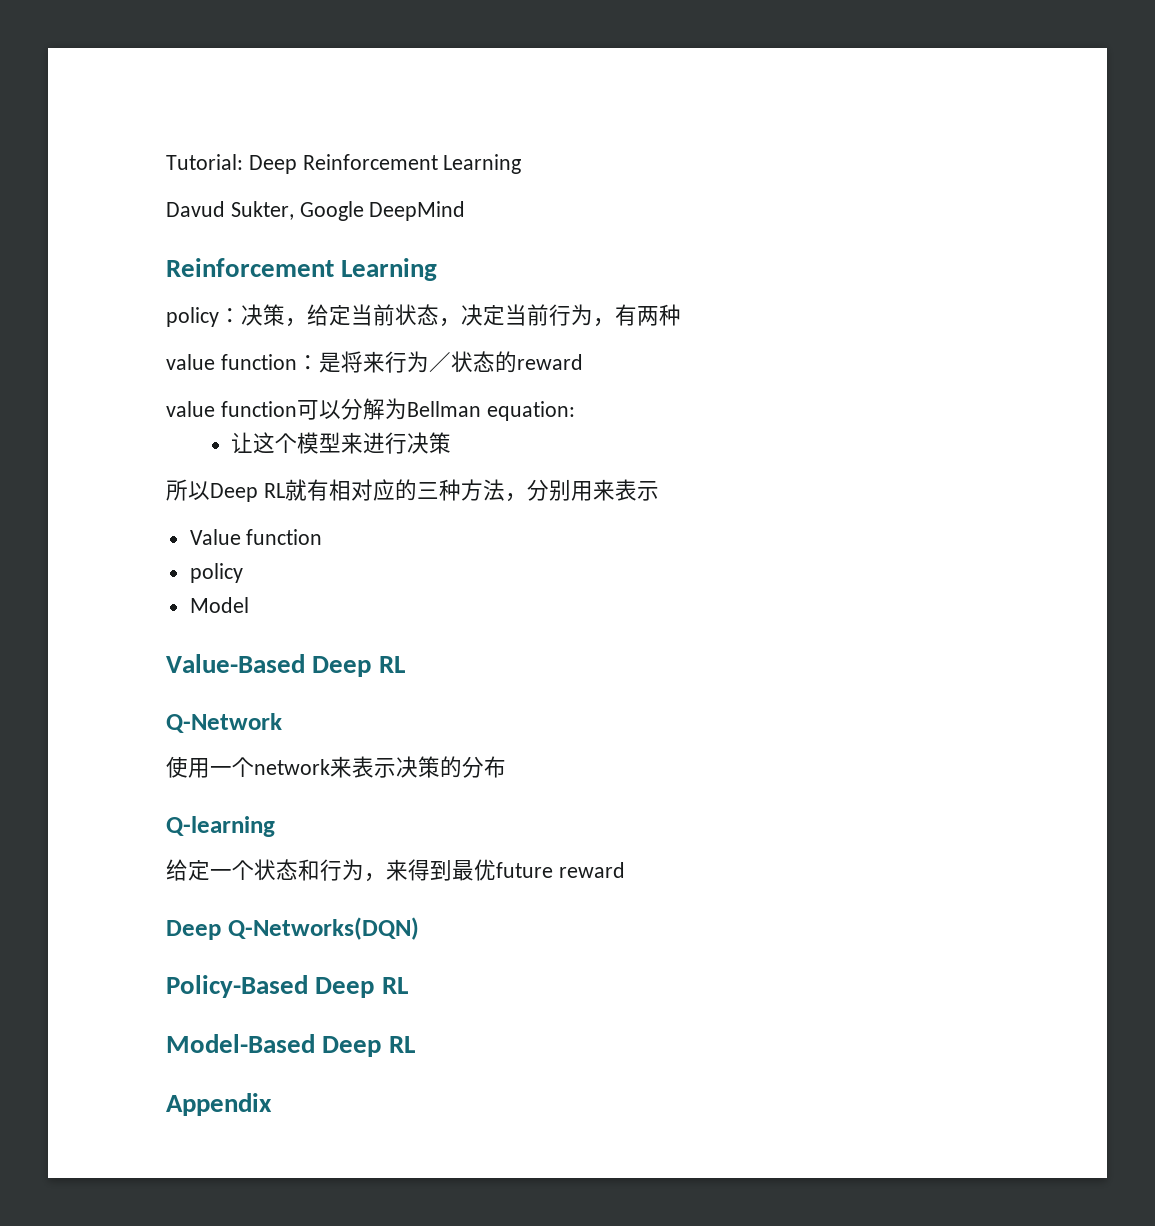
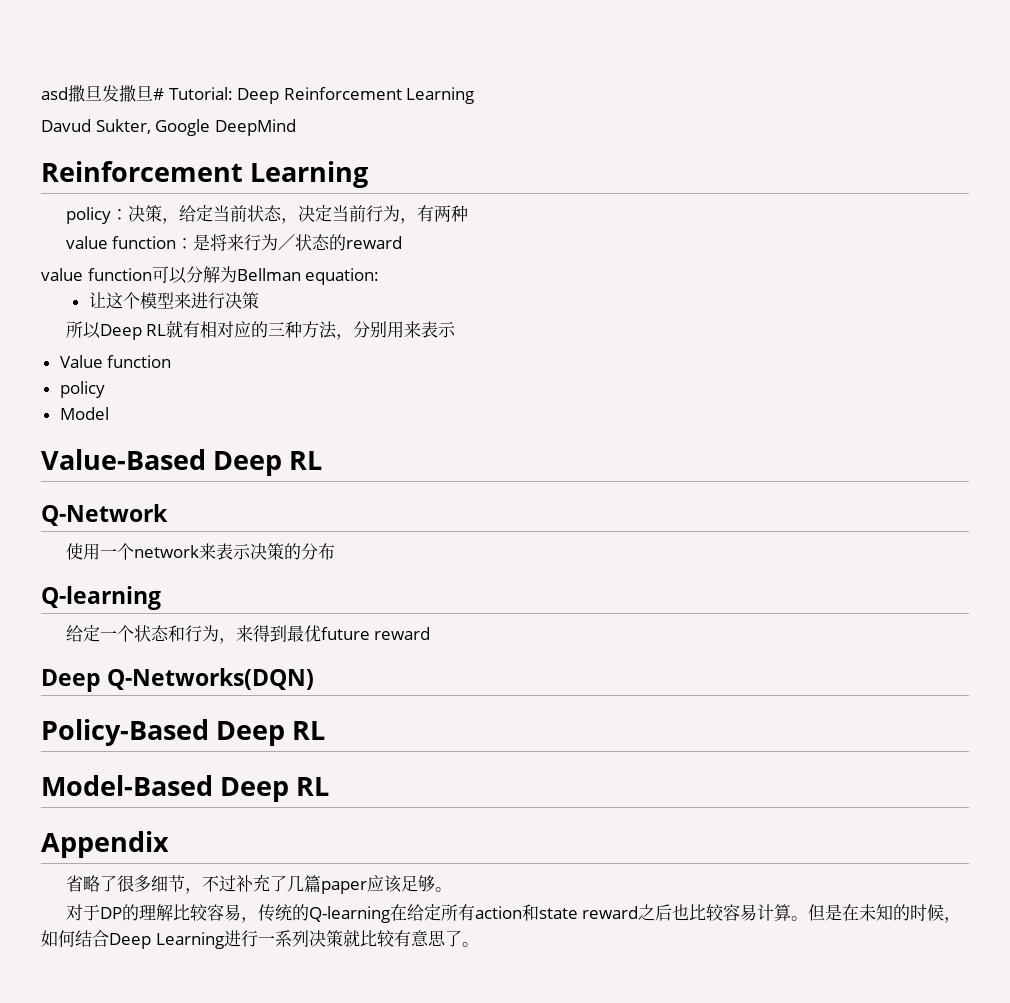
(166, 162) none -> [41,85,164,102] asd撒旦发撒旦#
(272, 1104) none -> [65,874,452,894] [65,904,962,923] [41,929,479,949] // 省略了很多细节，不过补充了几篇paper应该足够。 // 对于DP的理解比较容易，传统的Q-learning在给定所有action和state reward之后也比较容易计算。但是在未知的时候，如何结合Deep Learning进行一系列决策就比较有意思了。

